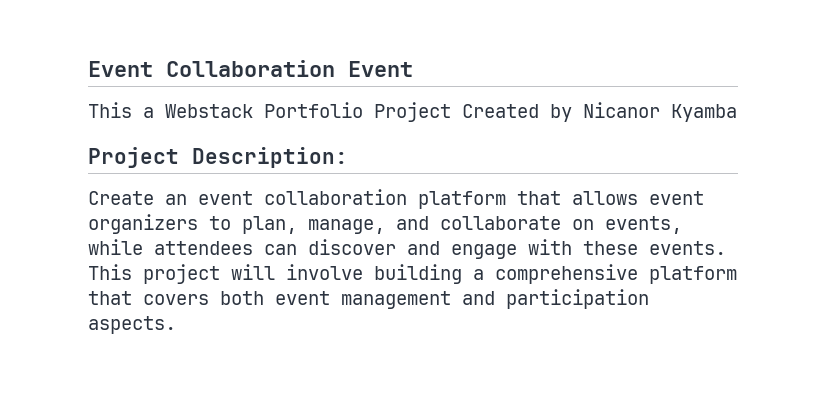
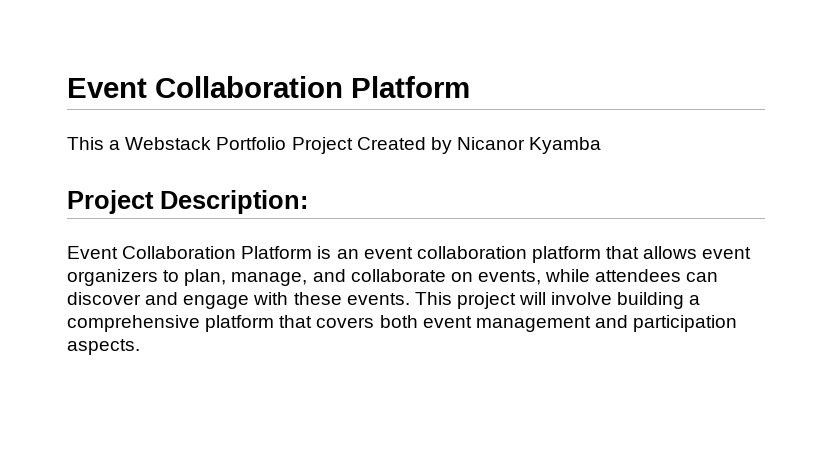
[88,60,413,77] Event Collaboration Event -> [67,76,470,98] Event Collaboration Platform
[88,191,154,205] Create -> [67,246,332,259] Event Collaboration Platform is

